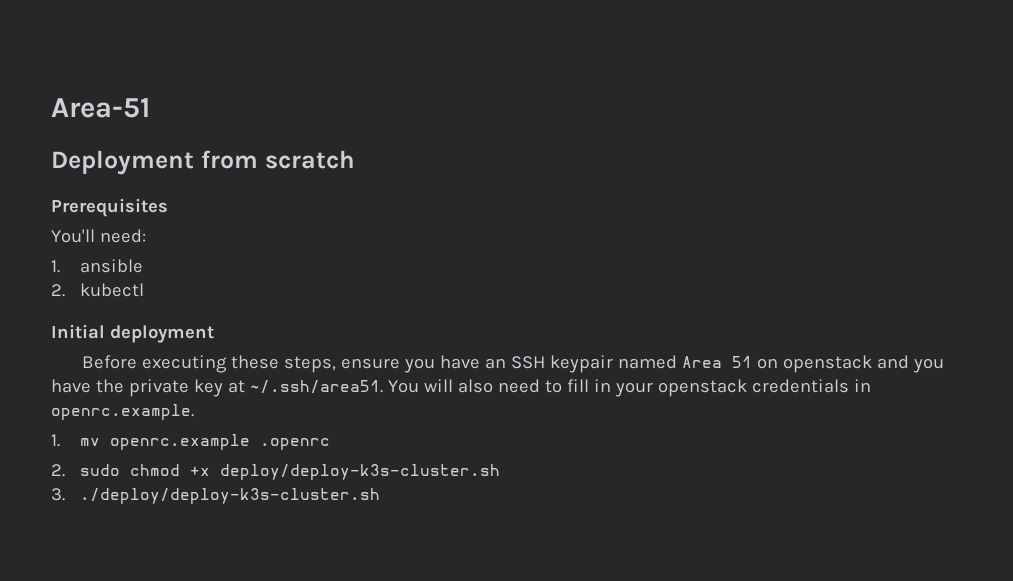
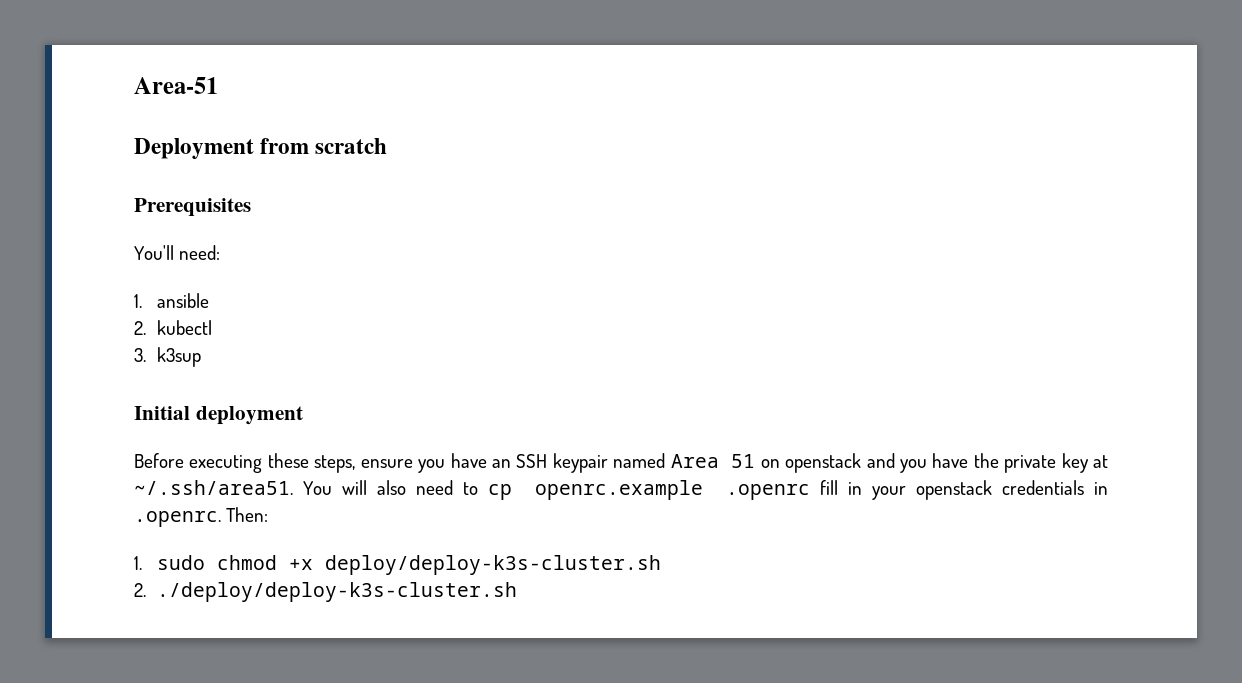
(144, 290) none -> [134,347,201,367] // 3. k3sup
(562, 386) none -> [487,480,811,500] cp openrc.example .openrc
[51,404,194,420] [51,434,330,450] [51,464,65,477] openrc.example. // 1. mv openrc.example .openrc // 2. -> [134,507,269,527] [134,556,142,570] .openrc. Then: // 1.
[51,488,65,501] 3. -> [134,583,146,597] 2.

